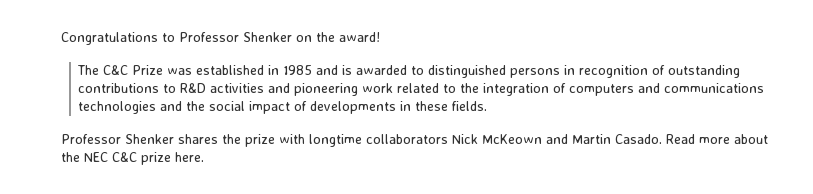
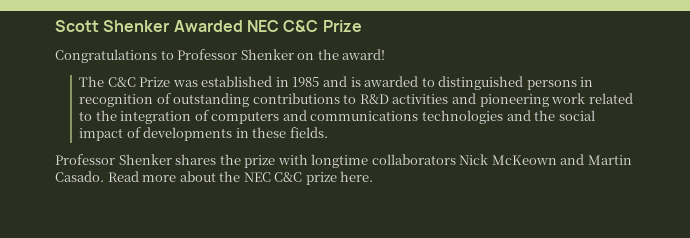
(61, 38) none -> [55,20,362,32] Scott Shenker Awarded NEC C&C Prize //

